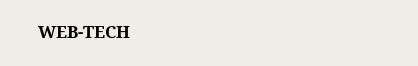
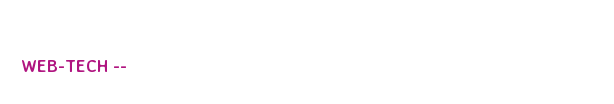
(130, 32) none -> [113,66,127,72] --

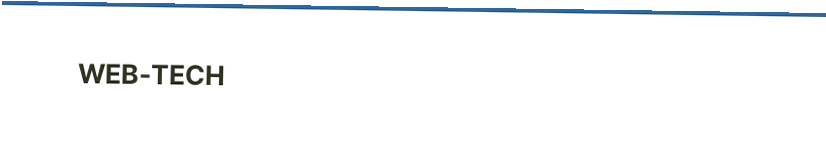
[113,66,127,72] -- -> (226, 75) none

